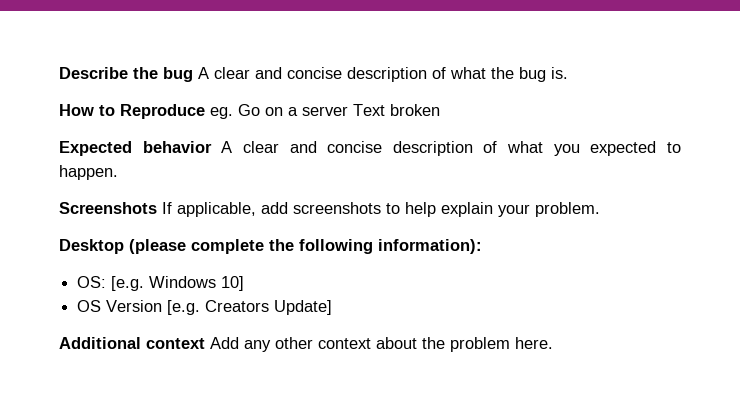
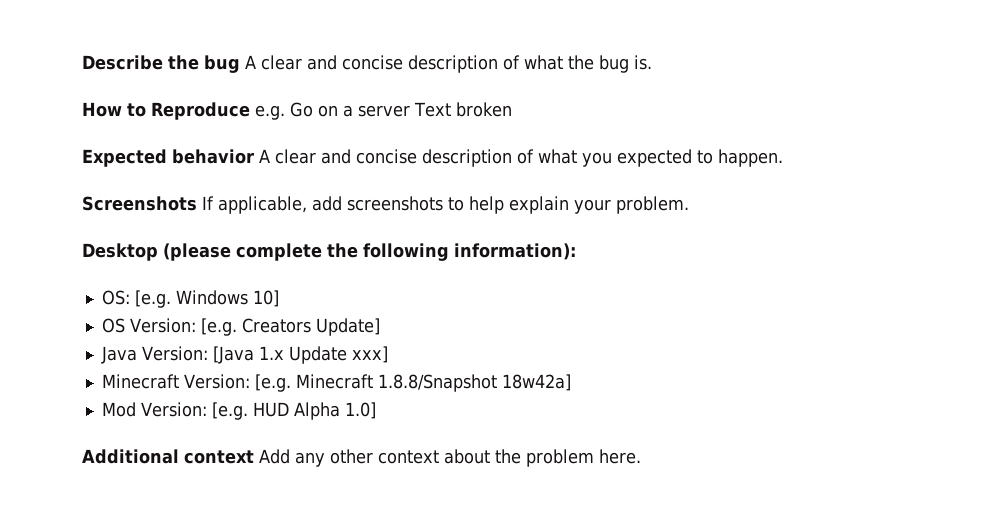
[210,107,233,119] eg. -> [255,105,285,120] e.g.
[106,300,163,312] Version -> [129,318,196,333] Version:
(333, 307) none -> [100,346,388,364] [101,374,571,392] [101,402,376,420] // Java Version: [Java 1.x Update xxx] // Minecraft Version: [e.g. Minecraft 1.8.8/Snapshot 18w42a] // Mod Version: [e.g. HUD Alpha 1.0]

